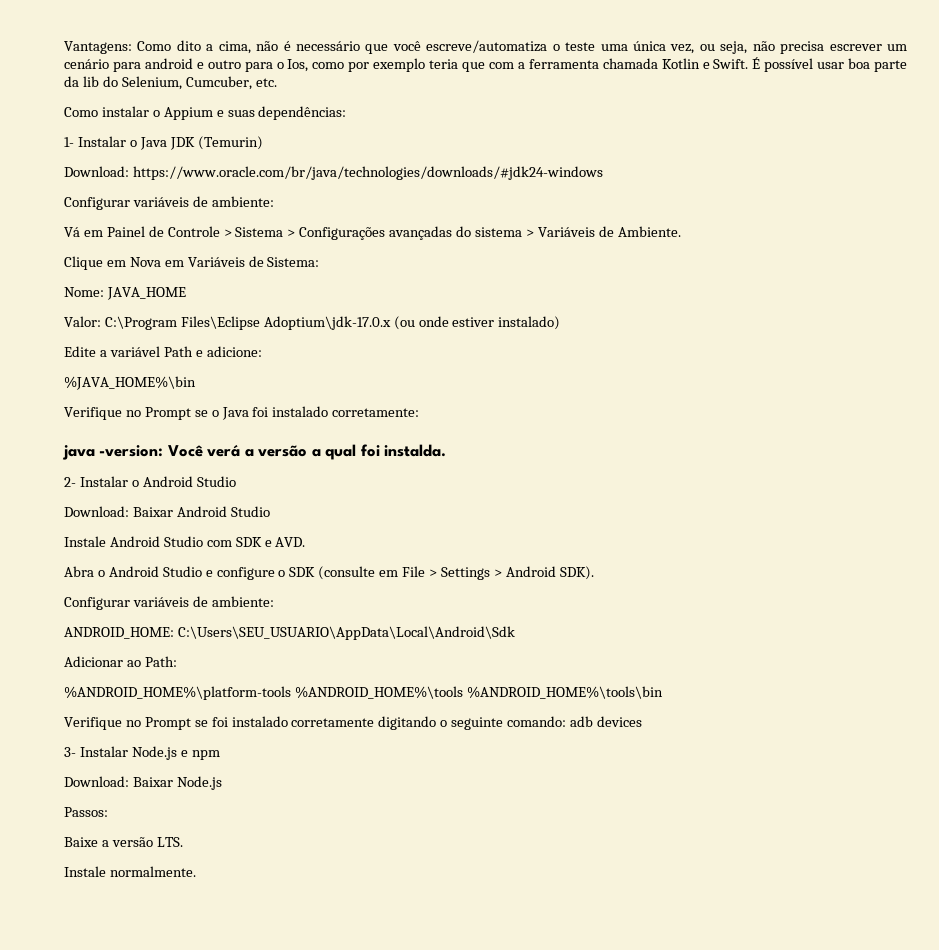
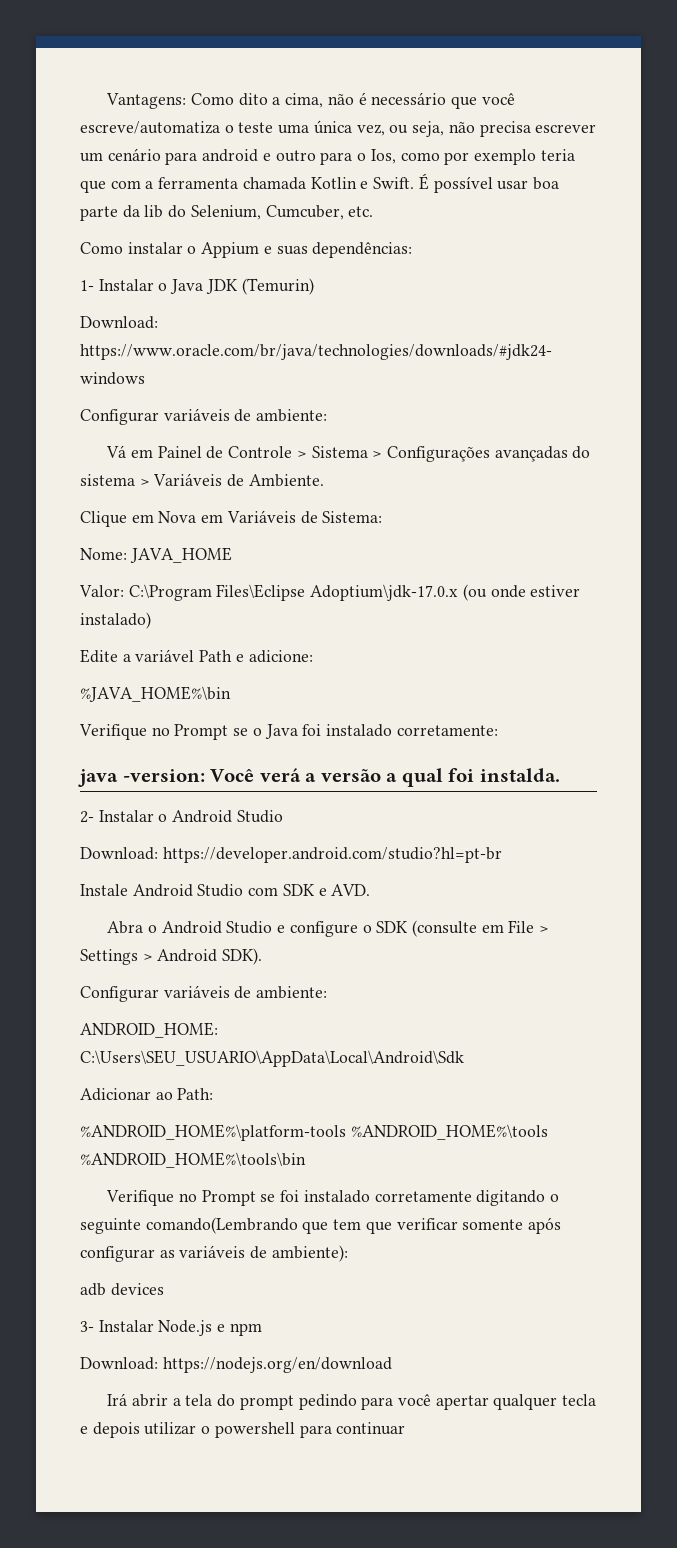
[132,506,270,517] Baixar Android Studio -> [162,847,502,863] https://developer.android.com/studio?hl=pt-br
[507,716,567,727] comando: -> [145,1217,562,1234] [80,1245,348,1262] comando(Lembrando que tem que verificar somente após configurar as variáveis de ambiente): //
[132,776,222,790] [64,807,108,817] [64,837,183,847] [64,866,196,877] Baixar Node.js // Passos: // Baixe a versão LTS. // Instale normalmente. -> [162,1357,392,1373] [107,1393,597,1410] [80,1422,406,1438] https://nodejs.org/en/download // Irá abrir a tela do prompt pedindo para você apertar qualquer tecla e depois utilizar o powershell para continuar

